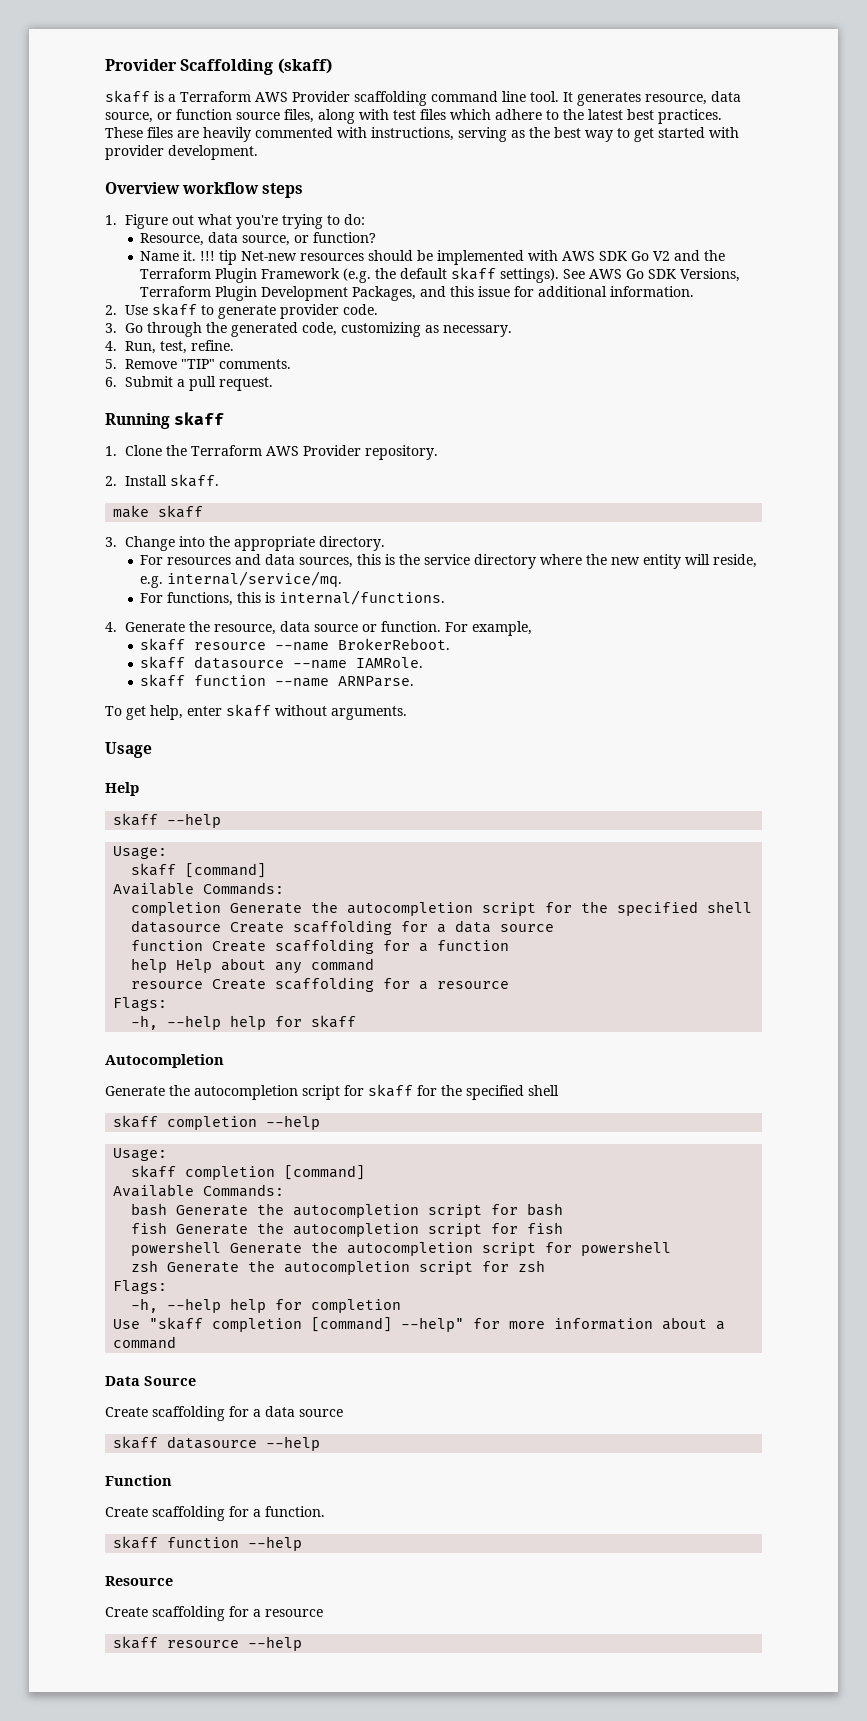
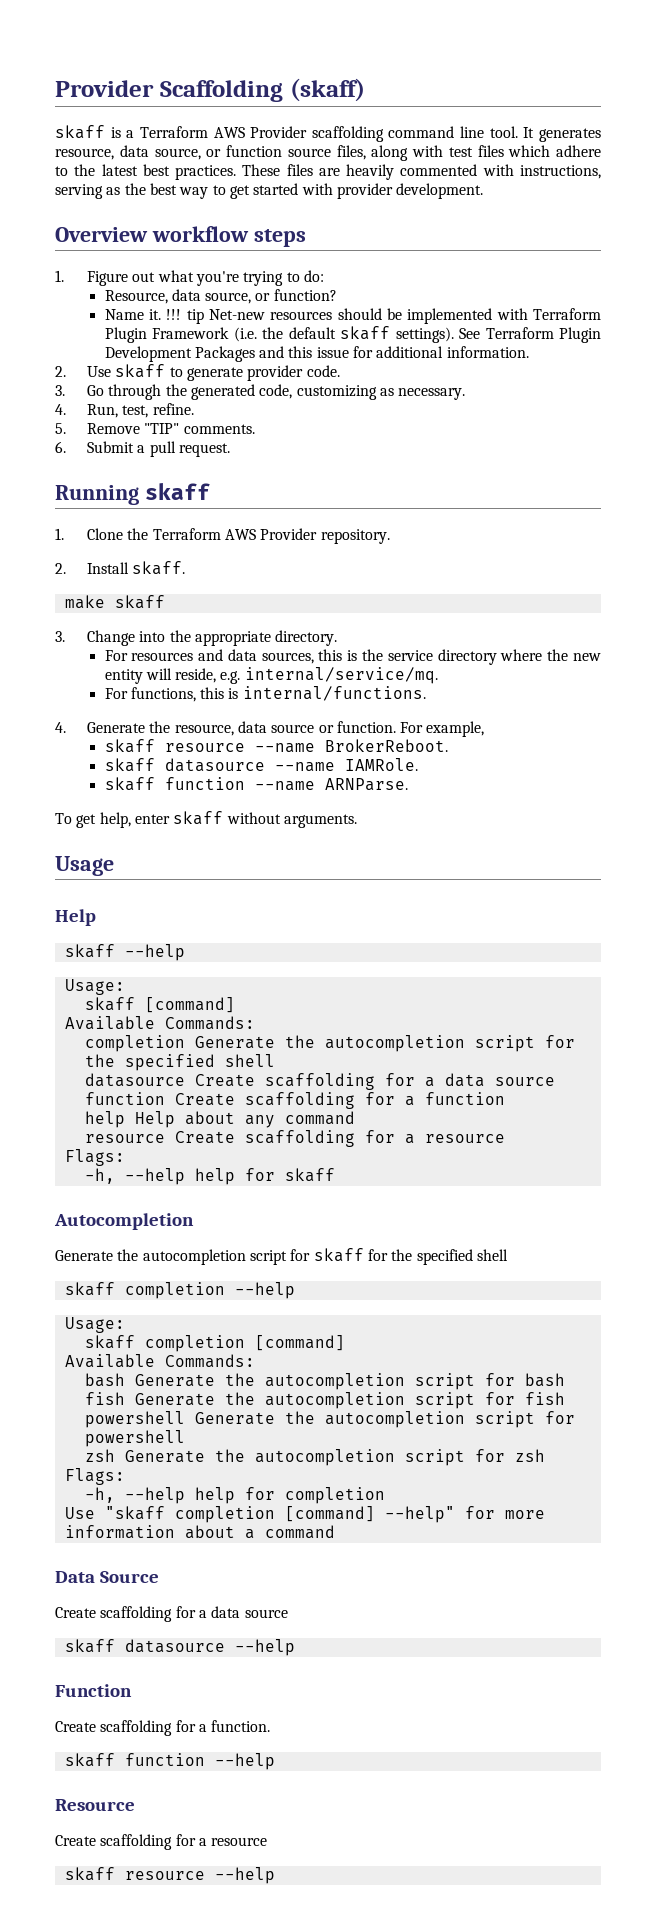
[562,250,726,261] AWS SDK Go V2 and the -> (528, 314) none
[343,268,372,283] (e.g. -> [233,327,257,342] (i.e.
[589,268,741,282] AWS Go SDK Versions, -> (481, 333) none
[352,286,417,301] Packages, -> [194,346,255,362] Packages

